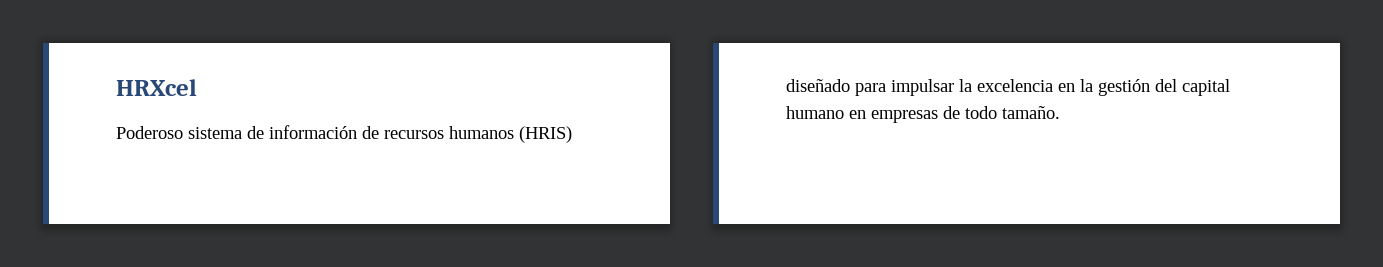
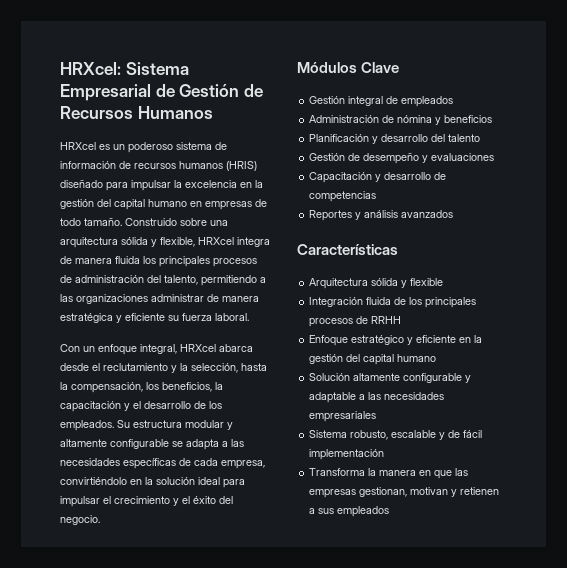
[116,79,197,96] [116,126,183,139] HRXcel // Poderoso -> [60,62,189,75] [60,84,263,101] [60,106,213,119] [60,142,173,153] HRXcel: Sistema Empresarial de Gestión de Recursos Humanos // HRXcel es un poderoso
(1060, 112) none -> [125,218,228,226] [60,237,270,248] [60,256,257,267] [60,275,266,286] [60,294,259,304] [60,313,249,323] [60,344,253,355] [60,363,267,373] [60,382,223,393] [60,401,222,412] [60,420,233,431] [60,439,244,450] [60,458,265,469] [60,477,245,488] [60,496,233,507] [60,515,100,525] [297,62,400,73] [309,96,454,107] [309,115,493,125] [309,134,481,144] [309,152,495,164] [309,172,447,183] [309,191,377,202] [309,210,454,221] [297,244,398,255] [309,278,444,289] [309,297,477,308] [309,316,402,327] [309,335,483,346] [309,354,437,365] [309,373,472,383] [309,392,445,403] [309,411,377,422] [309,430,483,440] [309,449,385,460] [309,468,469,479] [309,487,500,498] [309,506,390,517] Construido sobre una arquitectura sólida y flexible, HRXcel integra de manera fluida los principales procesos de administración del talento, permitiendo a las organizaciones administrar de manera estratégica y eficiente su fuerza laboral. // Con un enfoque integral, HRXcel abarca desde el reclutamiento y la selección, hasta la compensación, los beneficios, la capacitación y el desarrollo de los empleados. Su estructura modular y altamente configurable se adapta a las necesidades específicas de cada empresa, convirtiéndolo en la solución ideal para impulsar el crecimiento y el éxito del negocio. // Módulos Clave // Gestión integral de empleados // Administración de nómina y beneficios // Planificación y desarrollo del talento // Gestión de desempeño y evaluaciones // Capacitación y desarrollo de competencias // Reportes y análisis avanzados // Características // Arquitectura sólida y flexible // Integración fluida de los principales procesos de RRHH // Enfoque estratégico y eficiente en la gestión del capital humano // Solución altamente configurable y adaptable a las necesidades empresariales // Sistema robusto, escalable y de fácil implementación // Transforma la manera en que las empresas gestionan, motivan y retienen a sus empleados

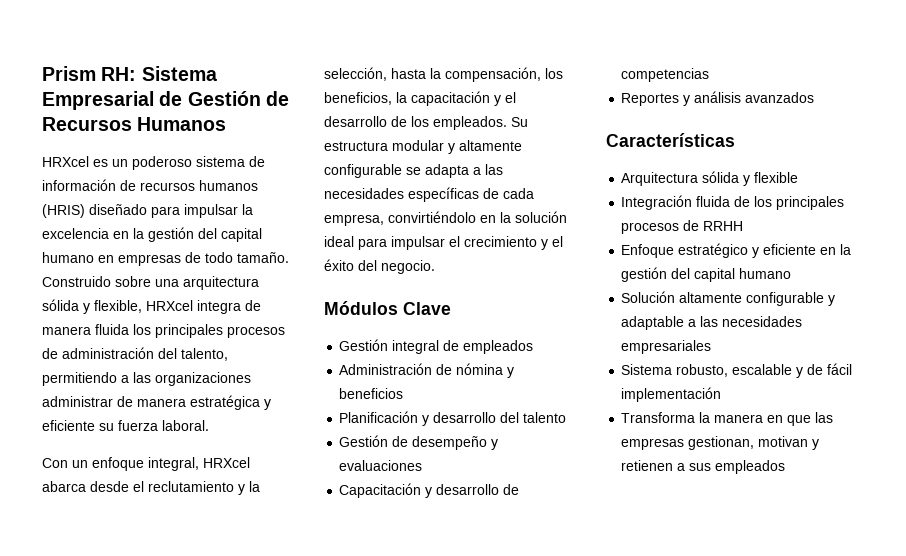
[60,62,121,75] HRXcel: -> [42,66,137,81] Prism RH:

